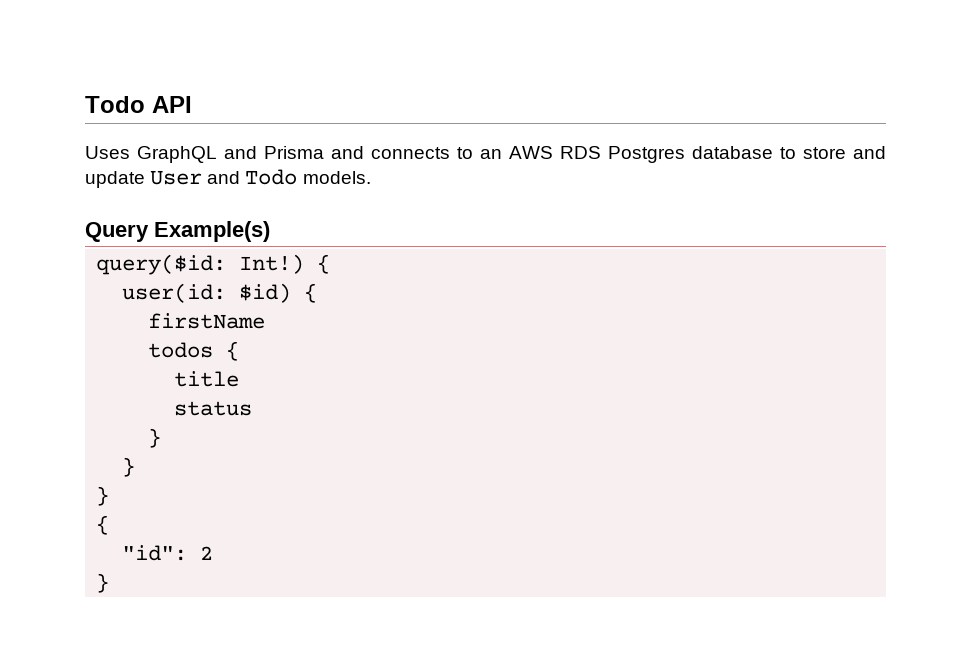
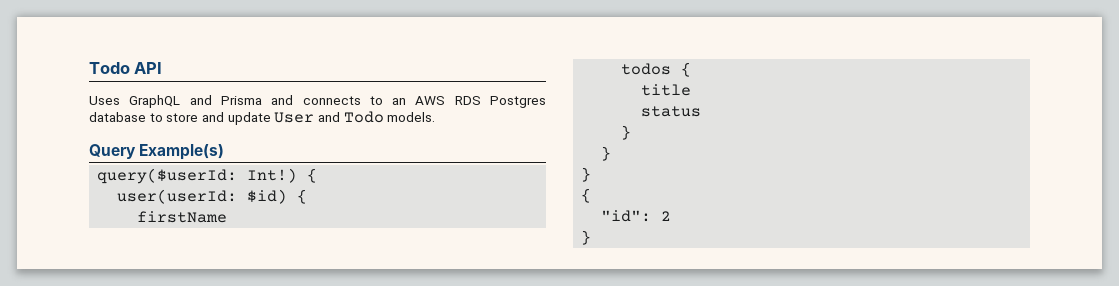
[96,254,227,275] query($id: -> [97,168,238,184] query($userId:
[122,283,227,303] user(id: -> [117,189,238,204] user(userId:

